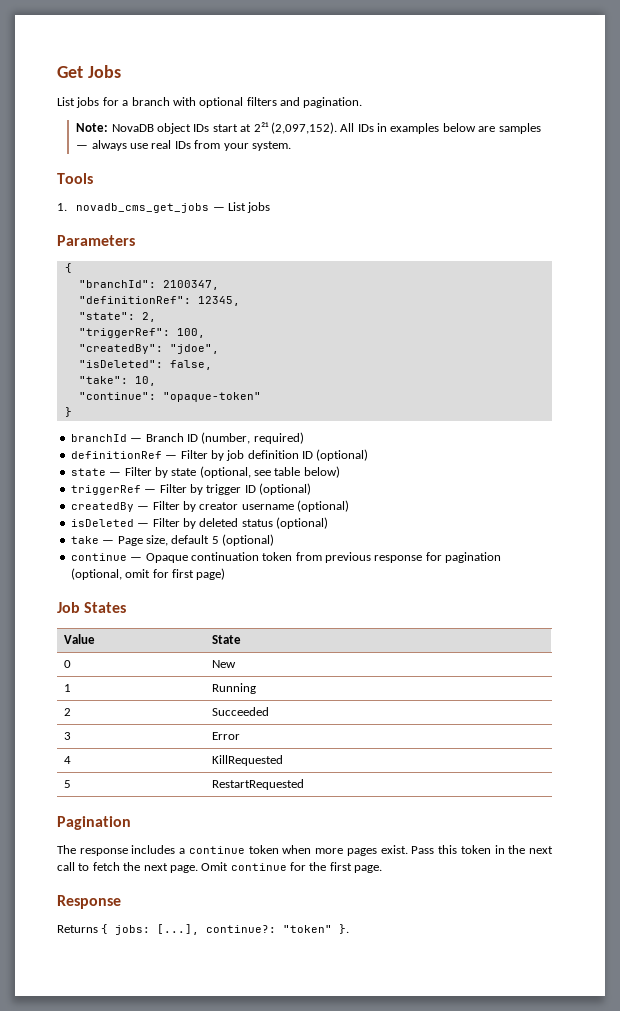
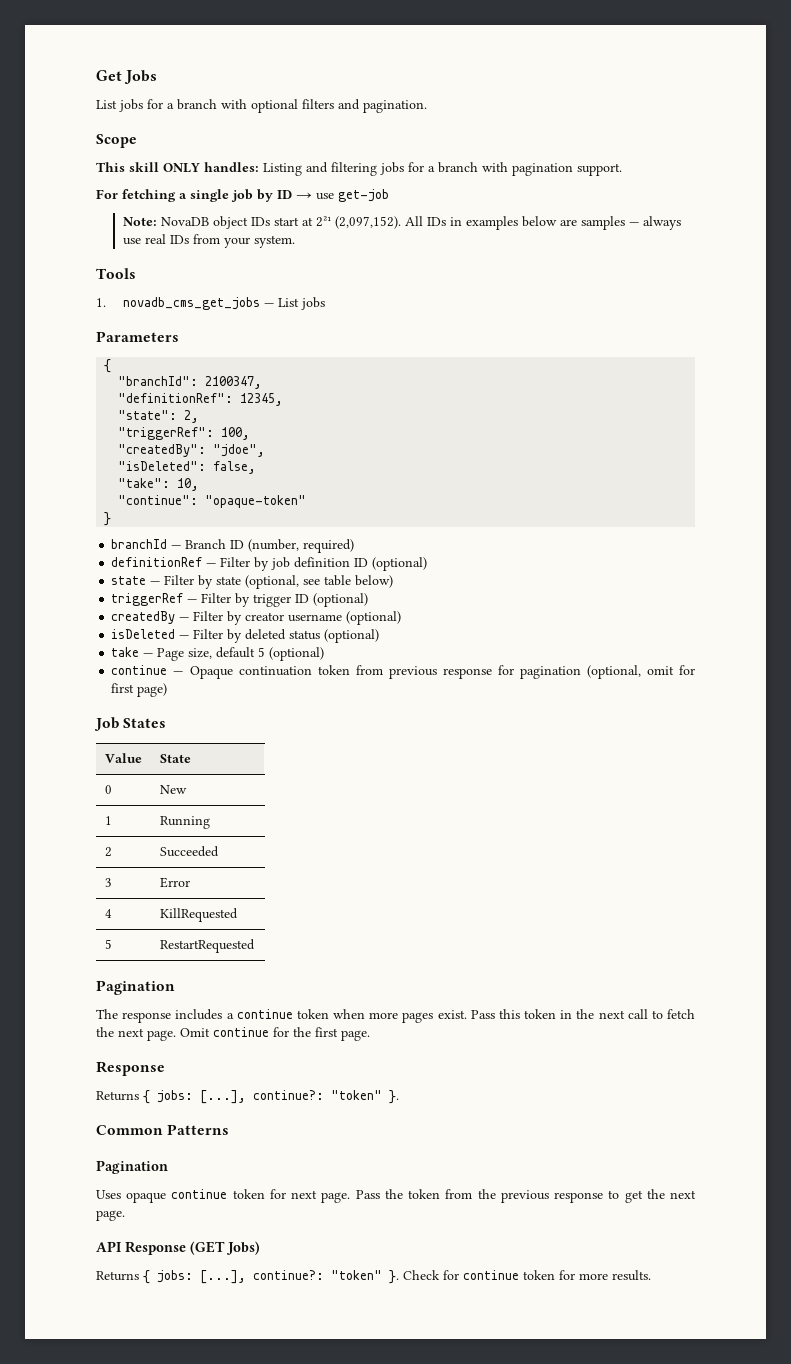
(363, 102) none -> [96,134,137,148] [96,162,622,176] [96,189,389,202] // Scope // This skill ONLY handles: Listing and filtering jobs for a branch with pagination support. // For fetching a single job by ID → use get-job
(350, 929) none -> [96,1124,230,1135] [96,1160,168,1174] [96,1189,697,1203] [96,1210,125,1221] [96,1241,260,1255] [96,1270,651,1284] // Common Patterns // Pagination // Uses opaque continue token for next page. Pass the token from the previous response to get the next page. // API Response (GET Jobs) // Returns { jobs: [...], continue?: "token" }. Check for continue token for more results.

